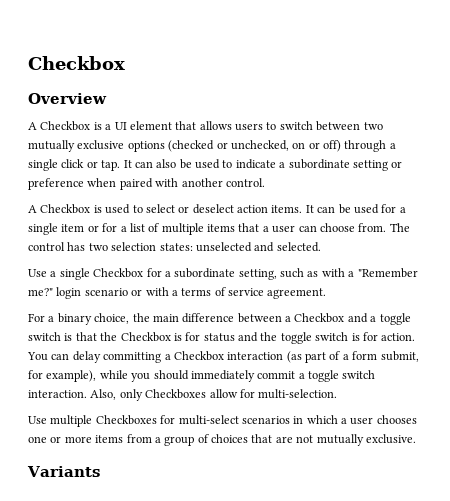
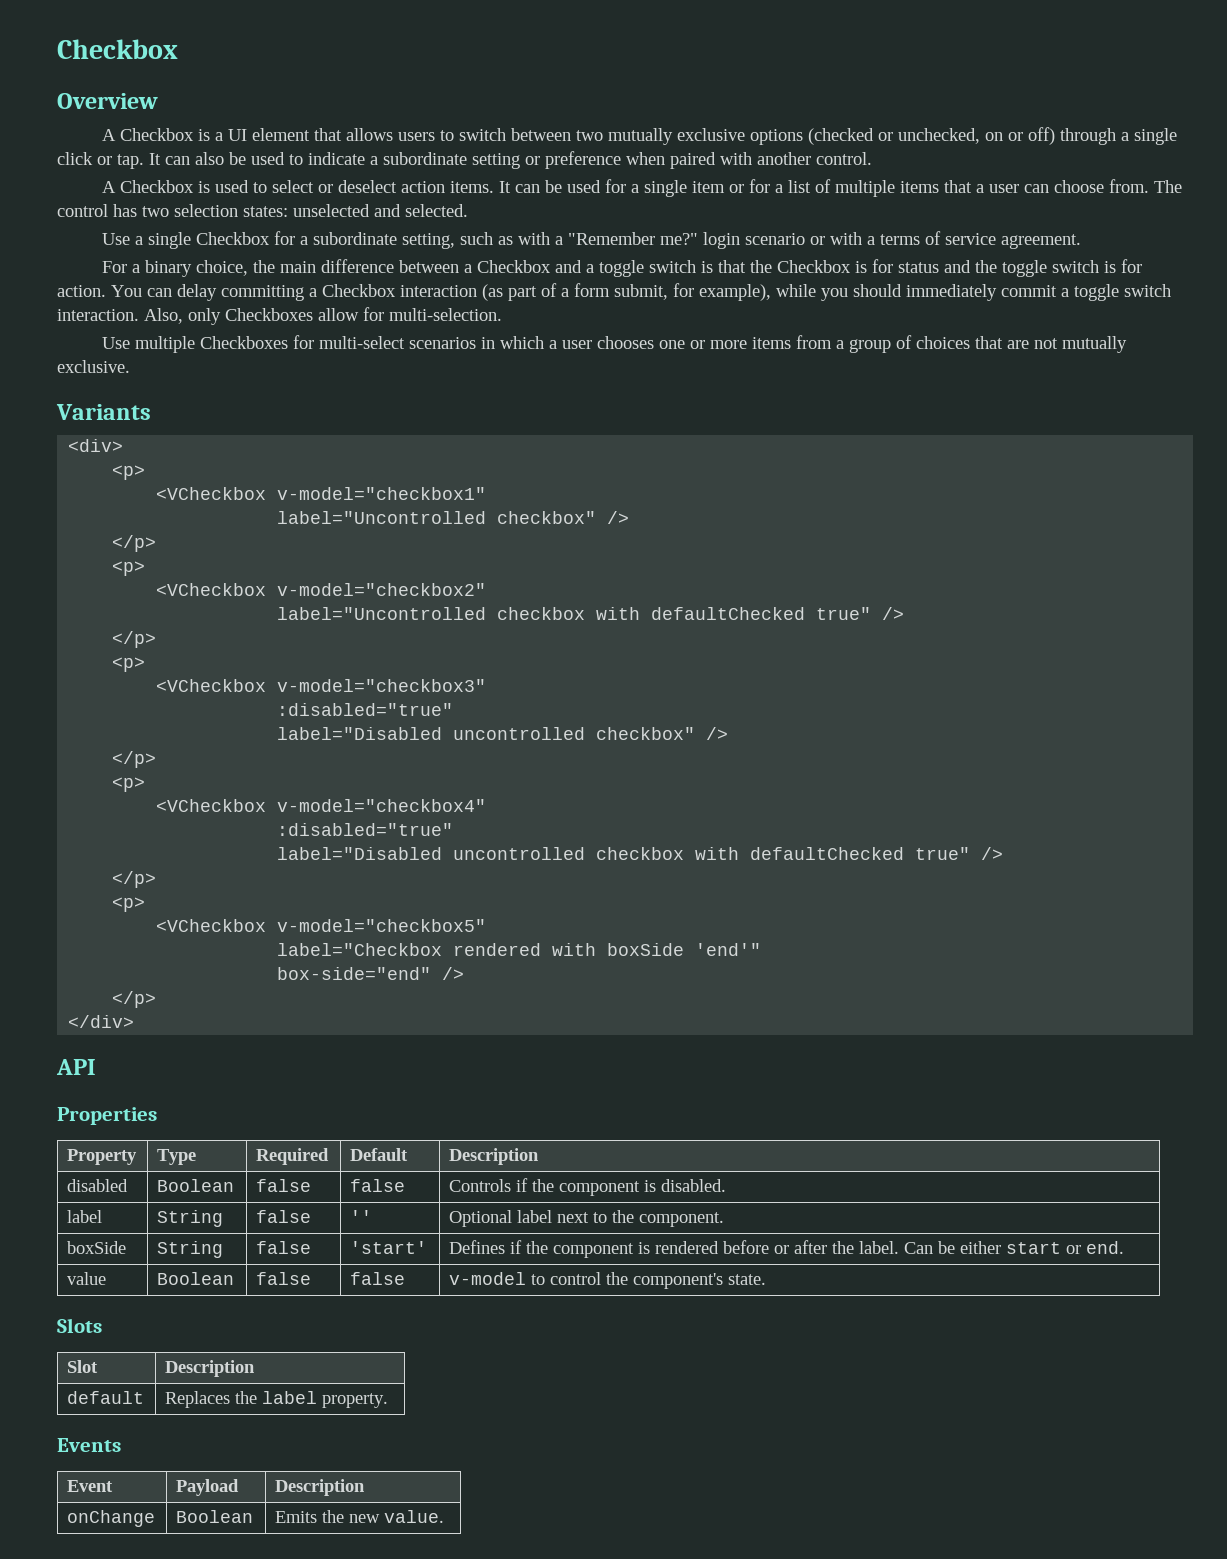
(100, 471) none -> [68,439,124,452] [112,465,146,480] [156,487,487,500] [277,511,630,524] [112,535,157,552] [112,561,146,576] [156,583,487,596] [277,607,905,620] [112,631,157,648] [112,657,146,672] [156,679,487,692] [277,703,454,716] [277,727,729,740] [112,751,157,768] [112,777,146,792] [156,799,487,812] [277,823,454,836] [277,847,1004,860] [112,871,157,888] [112,897,146,912] [156,919,487,932] [277,943,762,956] [277,967,465,980] [112,991,157,1008] [68,1015,135,1028] [56,1059,96,1075] [57,1107,157,1125] [67,1149,138,1165] [157,1149,197,1165] [256,1148,330,1165] [350,1148,409,1161] [449,1148,540,1165] [67,1179,129,1192] [157,1179,235,1192] [256,1179,312,1192] [350,1179,406,1192] [449,1178,727,1196] [67,1210,103,1223] [157,1210,224,1227] [256,1210,312,1223] [350,1210,373,1223] [449,1210,725,1227] [67,1241,127,1254] [157,1241,224,1258] [256,1241,312,1254] [350,1241,428,1254] [449,1240,1125,1258] [67,1272,107,1285] [157,1272,235,1285] [256,1272,312,1285] [350,1272,406,1285] [449,1272,767,1289] [57,1318,102,1333] [67,1360,99,1373] [165,1360,256,1377] [67,1391,145,1404] [165,1391,389,1408] [57,1438,121,1452] [67,1480,114,1492] [176,1479,240,1496] [275,1479,366,1496] [67,1510,156,1527] [176,1510,254,1523] [275,1510,445,1523] // <div> // <p> // <VCheckbox v-model="checkbox1" // label="Uncontrolled checkbox" /> // </p> // <p> // <VCheckbox v-model="checkbox2" // label="Uncontrolled checkbox with defaultChecked true" /> // </p> // <p> // <VCheckbox v-model="checkbox3" // :disabled="true" // label="Disabled uncontrolled checkbox" /> // </p> // <p> // <VCheckbox v-model="checkbox4" // :disabled="true" // label="Disabled uncontrolled checkbox with defaultChecked true" /> // </p> // <p> // <VCheckbox v-model="checkbox5" // label="Checkbox rendered with boxSide 'end'" // box-side="end" /> // </p> // </div> // API // Properties // Property | Type | Required | Default | Description // disabled | Boolean | false | false | Controls if the component is disabled. // label | String | false | '' | Optional label next to the component. // boxSide | String | false | 'start' | Defines if the component is rendered before or after the label. Can be either start or end. // value | Boolean | false | false | v-model to control the component's state. // Slots // Slot | Description // default | Replaces the label property. // Events // Event | Payload | Description // onChange | Boolean | Emits the new value.

